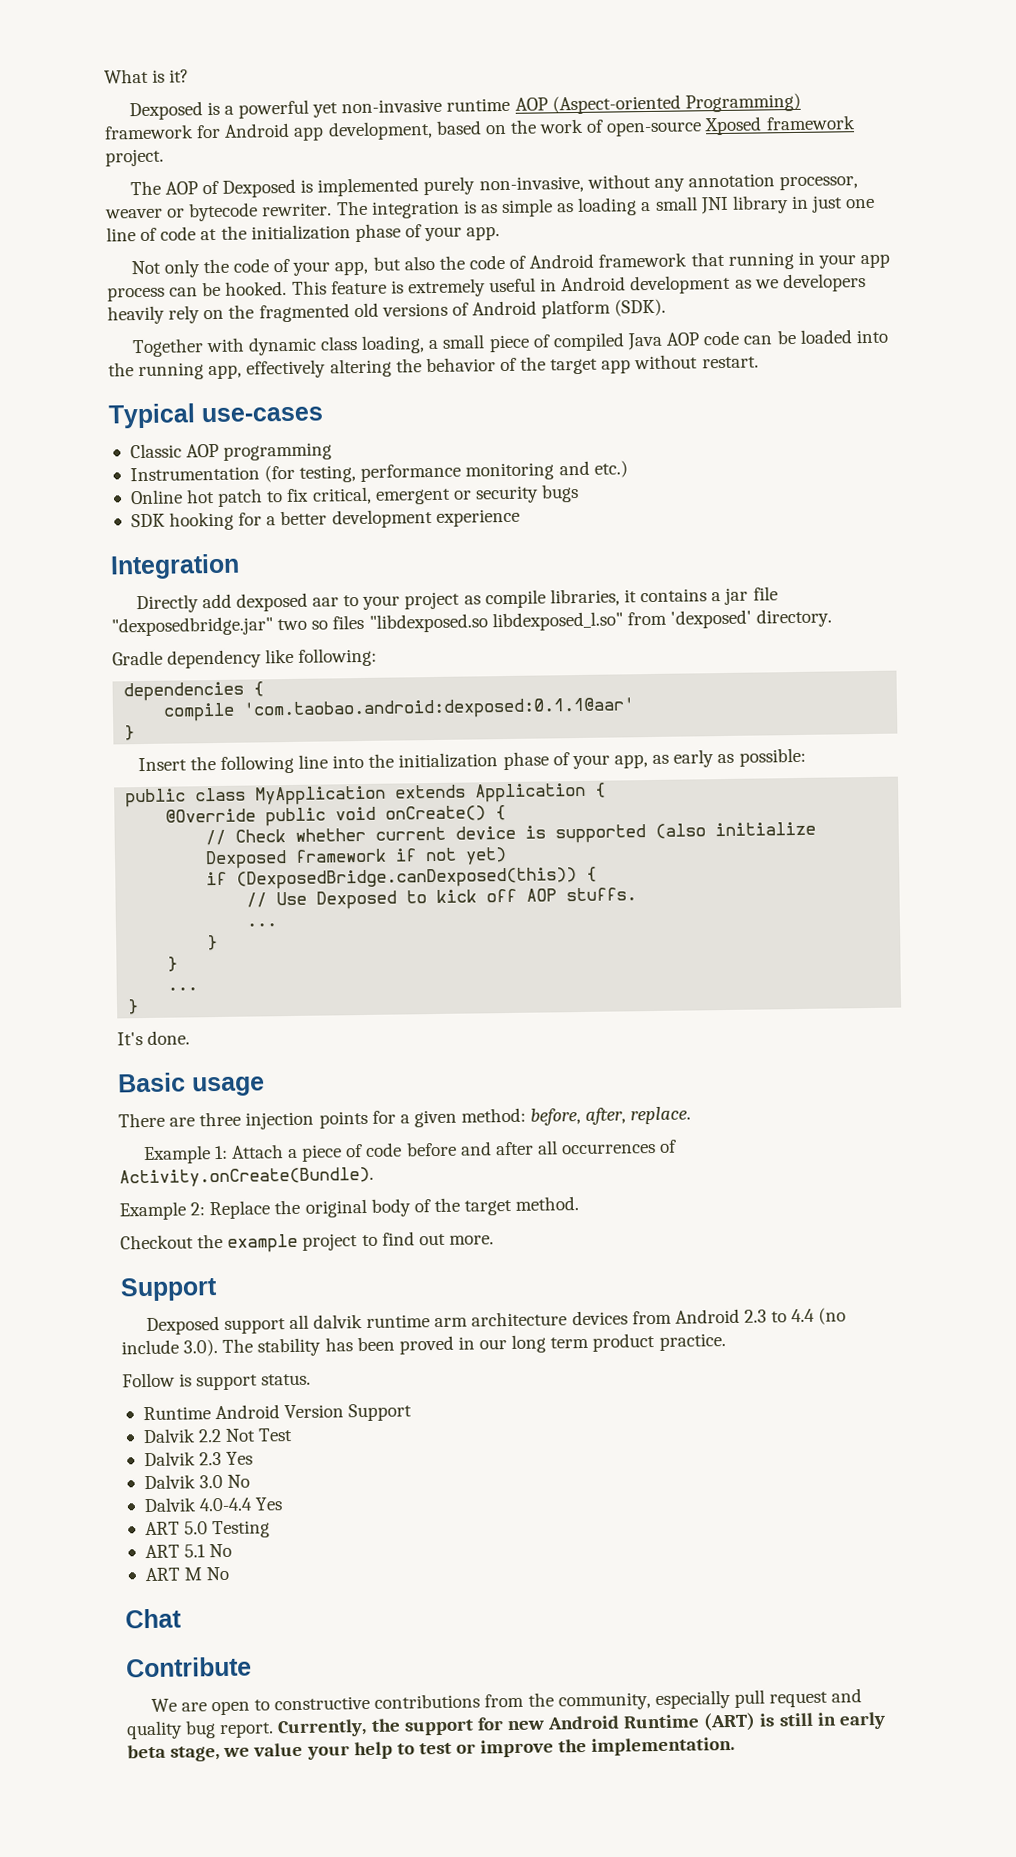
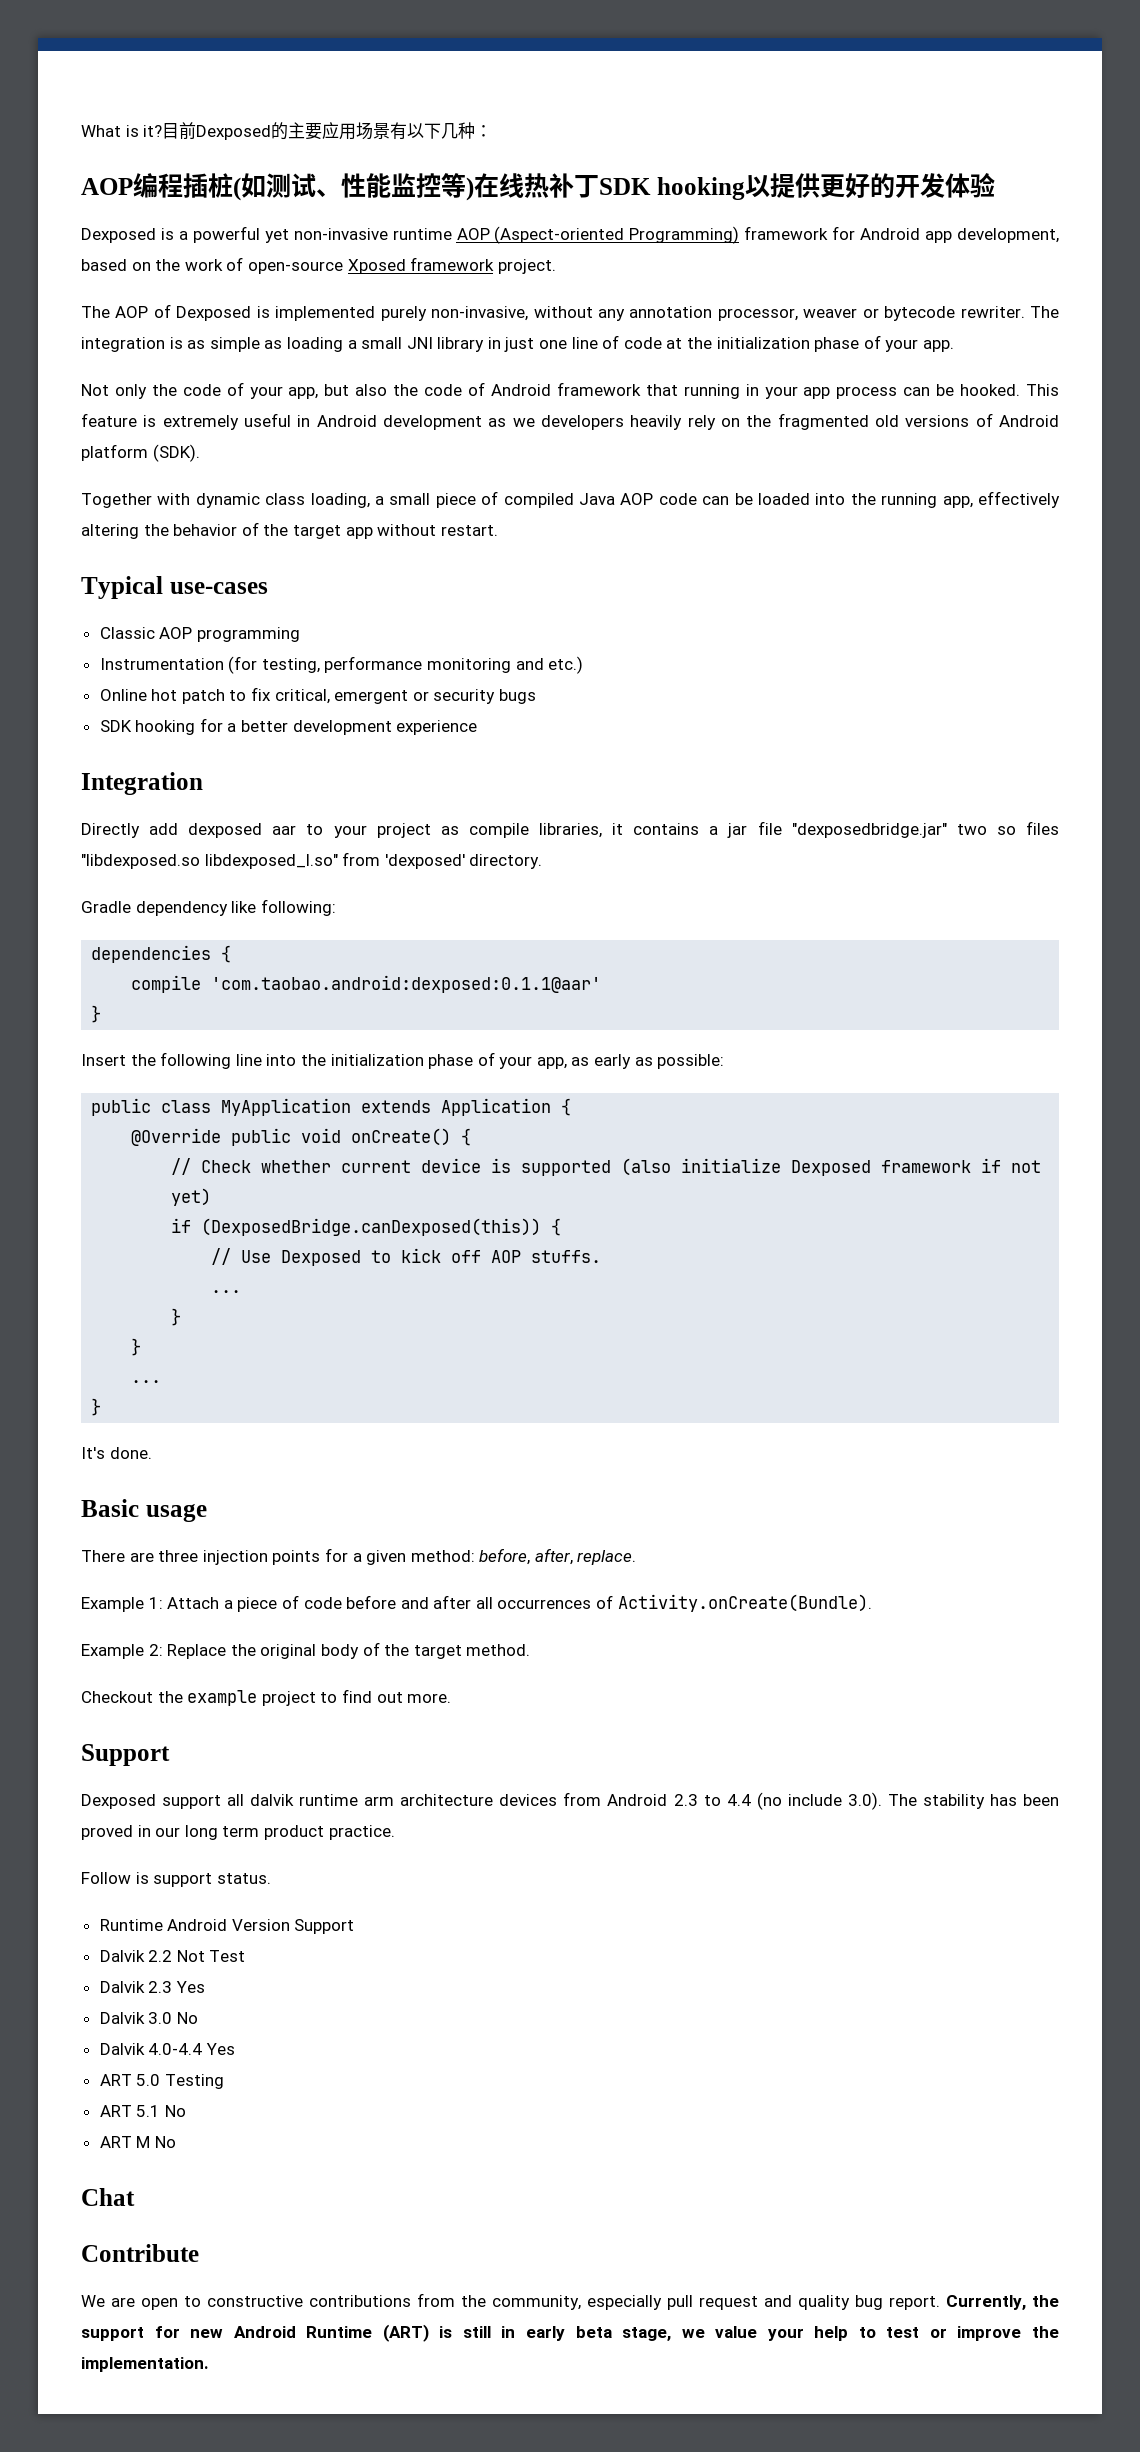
(190, 76) none -> [162,122,493,140] [81,173,995,201] 目前Dexposed的主要应用场景有以下几种： // AOP编程插桩(如测试、性能监控等)在线热补丁SDK hooking以提供更好的开发体验

